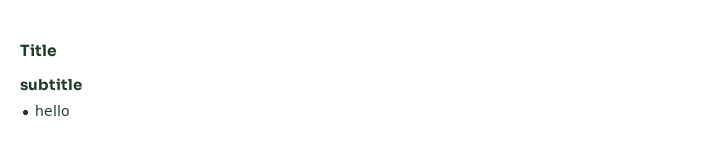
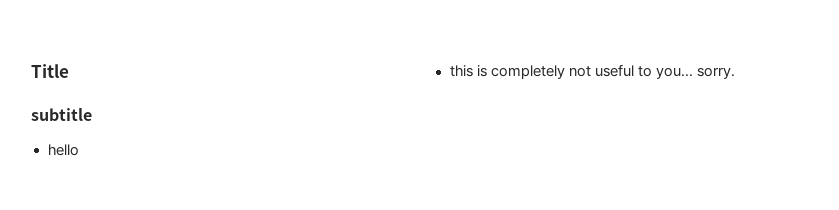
(70, 110) none -> [449,64,735,79] // this is completely not useful to you... sorry.

